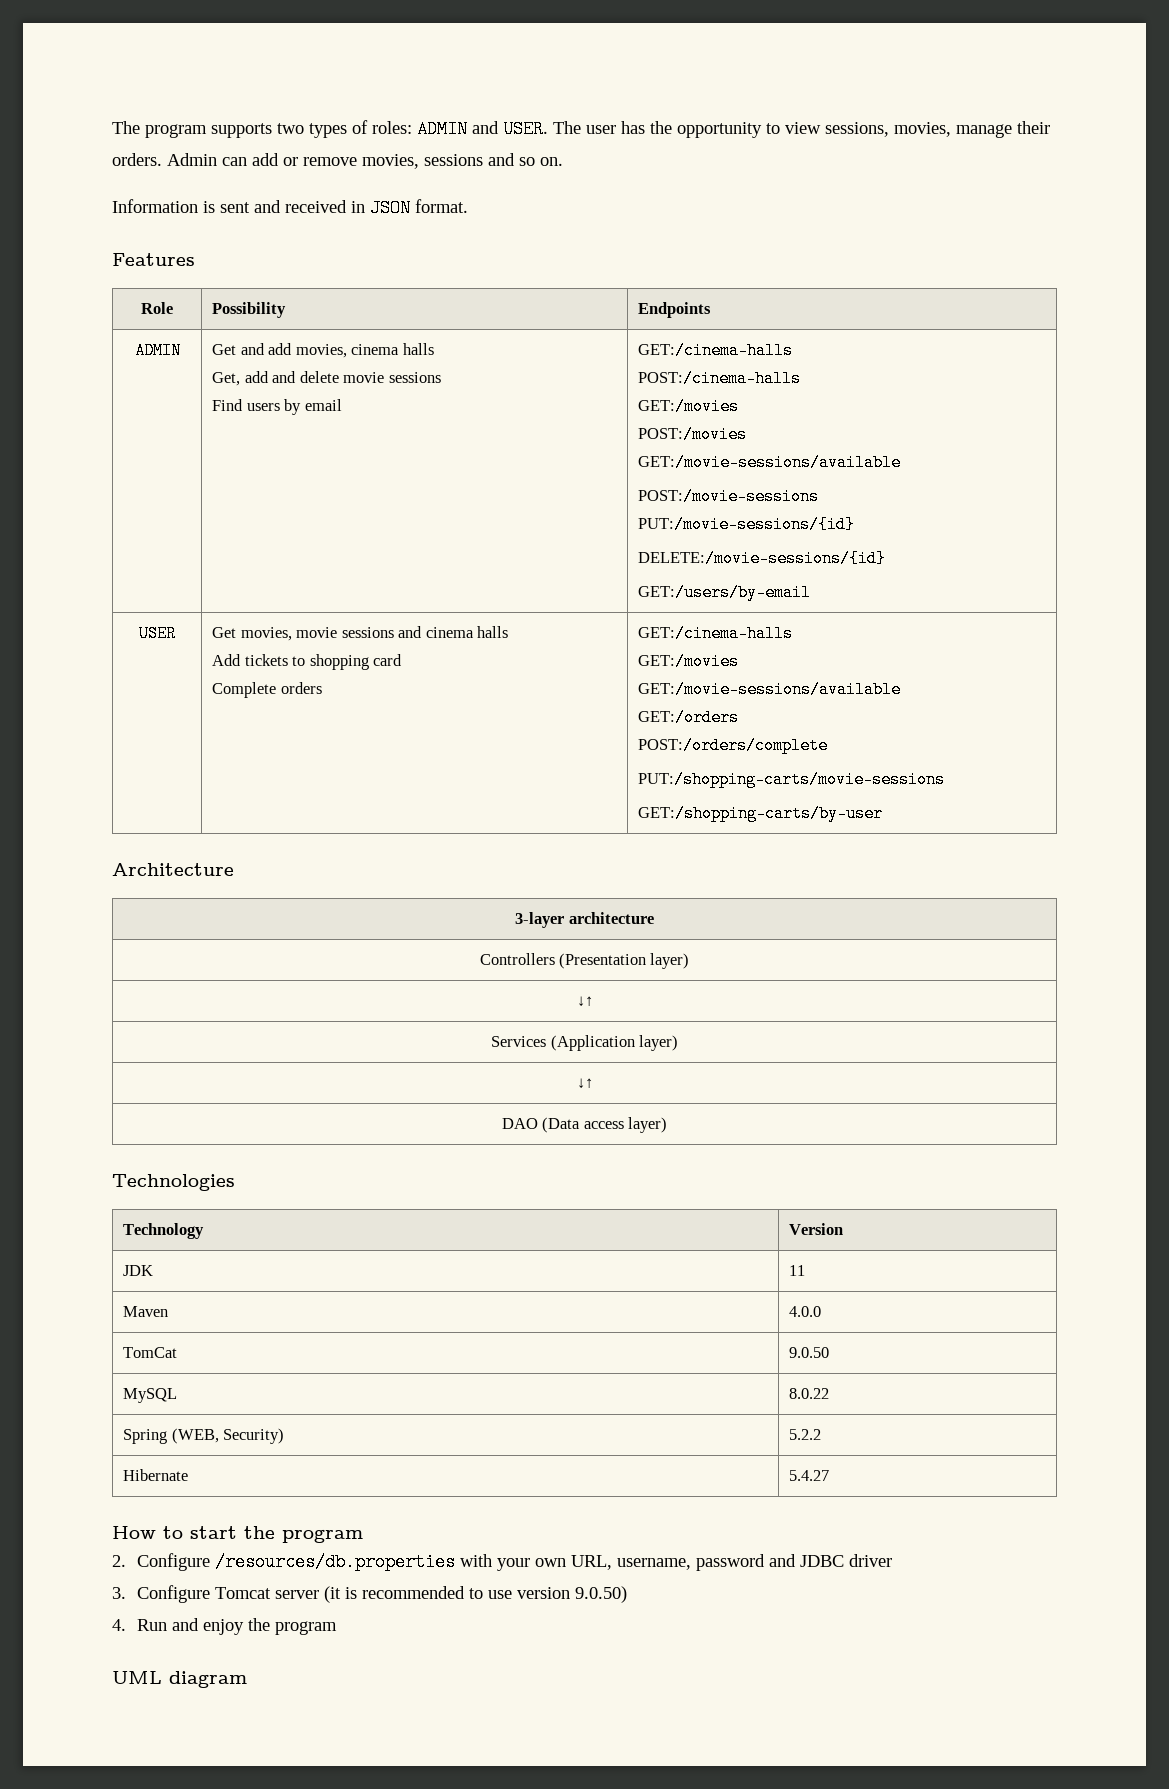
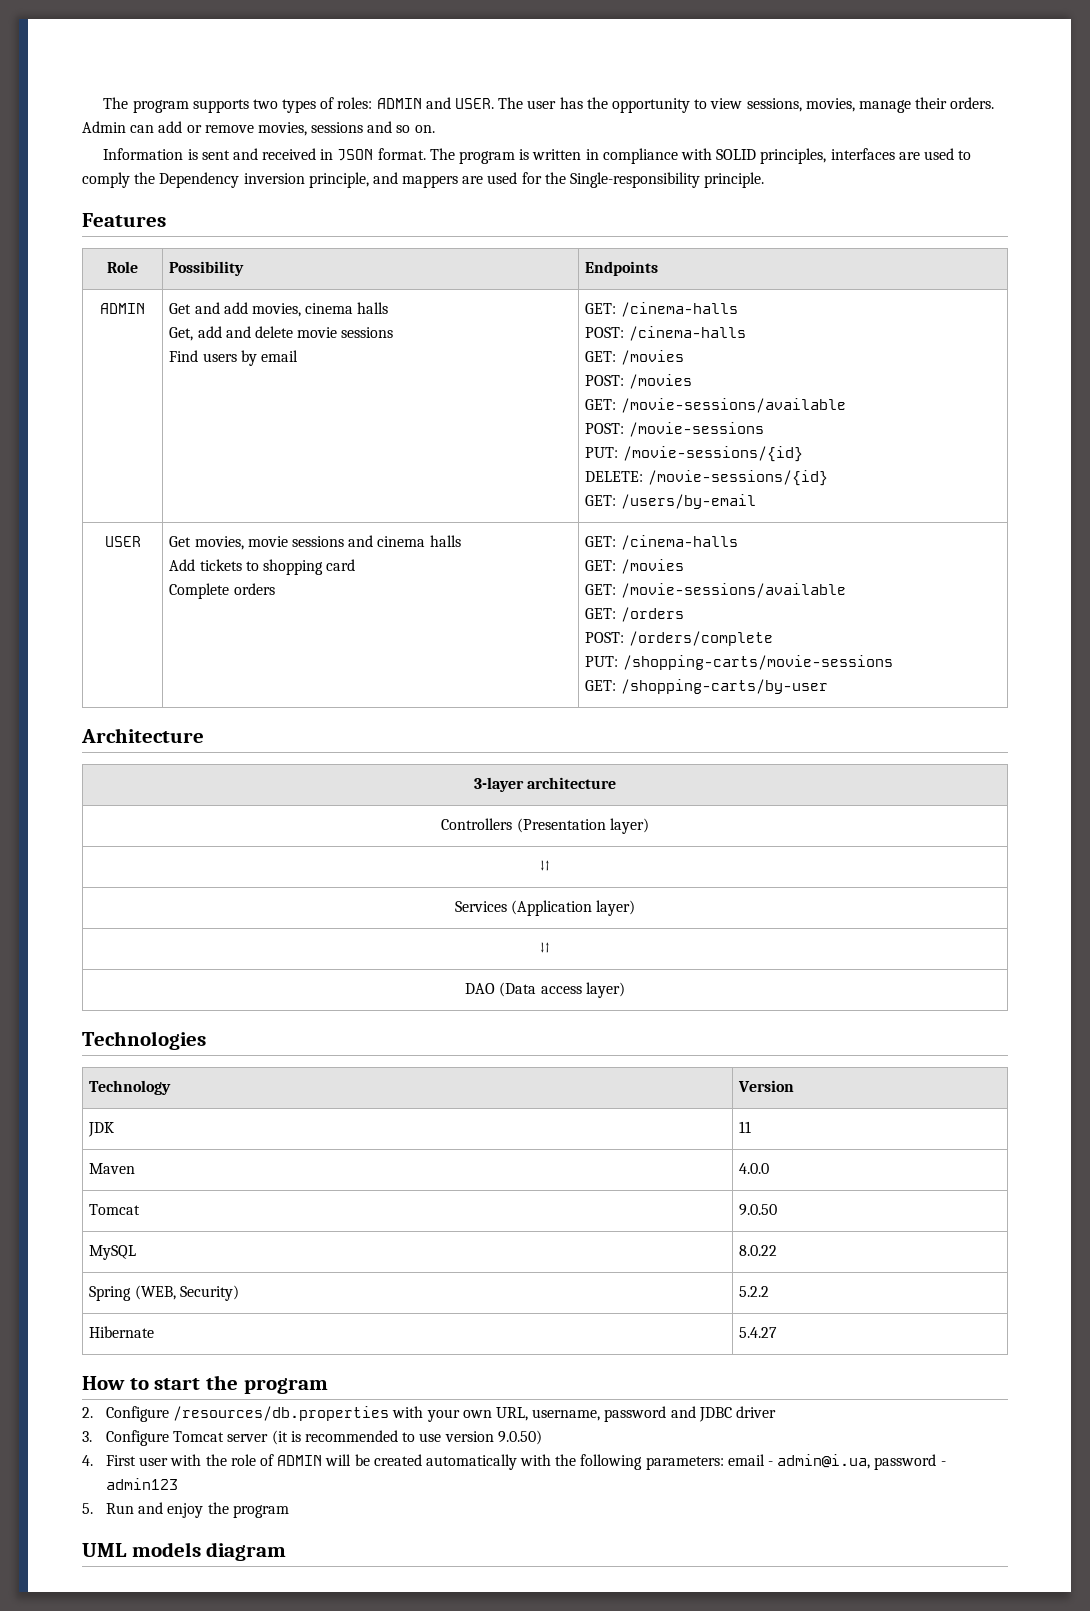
(468, 206) none -> [429,148,972,164] [82,172,765,188] The program is written in compliance with SOLID principles, interfaces are used to comply the Dependency inversion principle, and mappers are used for the Single-responsibility principle.
[638,342,794,359] [638,370,802,387] [638,398,740,415] [638,426,748,443] [638,454,902,471] [638,488,820,505] [638,516,856,533] [638,550,887,567] [638,584,812,601] GET:/cinema-halls // POST:/cinema-halls // GET:/movies // POST:/movies // GET:/movie-sessions/available // POST:/movie-sessions // PUT:/movie-sessions/{id} // DELETE:/movie-sessions/{id} // GET:/users/by-email -> [585,302,738,317] [585,326,746,341] [585,350,684,365] [585,374,692,389] [585,398,846,413] [585,422,764,437] [585,446,803,462] [585,470,828,486] [585,494,756,509] GET: /cinema-halls // POST: /cinema-halls // GET: /movies // POST: /movies // GET: /movie-sessions/available // POST: /movie-sessions // PUT: /movie-sessions/{id} // DELETE: /movie-sessions/{id} // GET: /users/by-email
[638,625,794,642] [638,653,740,670] [638,681,902,698] [638,709,740,726] [638,737,829,754] [638,771,946,788] [638,805,884,822] GET:/cinema-halls // GET:/movies // GET:/movie-sessions/available // GET:/orders // POST:/orders/complete // PUT:/shopping-carts/movie-sessions // GET:/shopping-carts/by-user -> [585,535,738,550] [585,559,684,574] [585,583,846,598] [585,607,684,622] [585,631,773,646] [585,655,893,670] [585,679,828,694] GET: /cinema-halls // GET: /movies // GET: /movie-sessions/available // GET: /orders // POST: /orders/complete // PUT: /shopping-carts/movie-sessions // GET: /shopping-carts/by-user
[123,1347,178,1358] TomCat -> [89,1204,141,1215] Tomcat
(126, 1625) none -> [106,1454,946,1470] [106,1478,179,1490] [82,1503,93,1514] First user with the role of ADMIN will be created automatically with the following parameters: email - admin@i.ua, password - admin123 // 5.
(162, 1677) none -> [131,1542,201,1557] models

